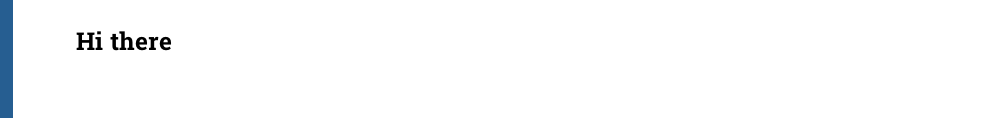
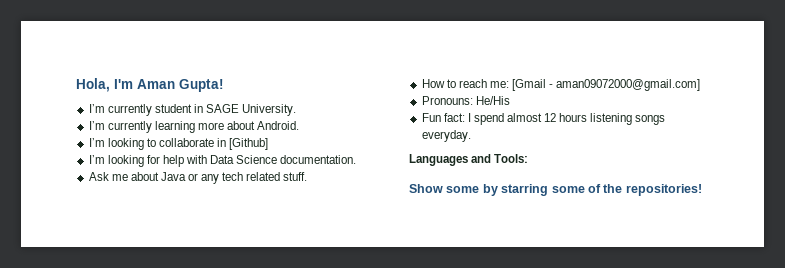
[76,31,172,51] Hi there -> [76,78,224,92] [88,104,297,116] [88,121,300,133] [88,138,269,150] [88,155,357,167] [88,172,308,184] [421,79,701,91] [421,96,510,105] [421,113,666,125] [421,130,471,142] [409,154,529,166] [409,184,702,196] Hola, I'm Aman Gupta! // I’m currently student in SAGE University. // I’m currently learning more about Android. // I’m looking to collaborate in [Github] // I’m looking for help with Data Science documentation. // Ask me about Java or any tech related stuff. // How to reach me: [Gmail - aman09072000@gmail.com] // Pronouns: He/His // Fun fact: I spend almost 12 hours listening songs everyday. // Languages and Tools: // Show some by starring some of the repositories!

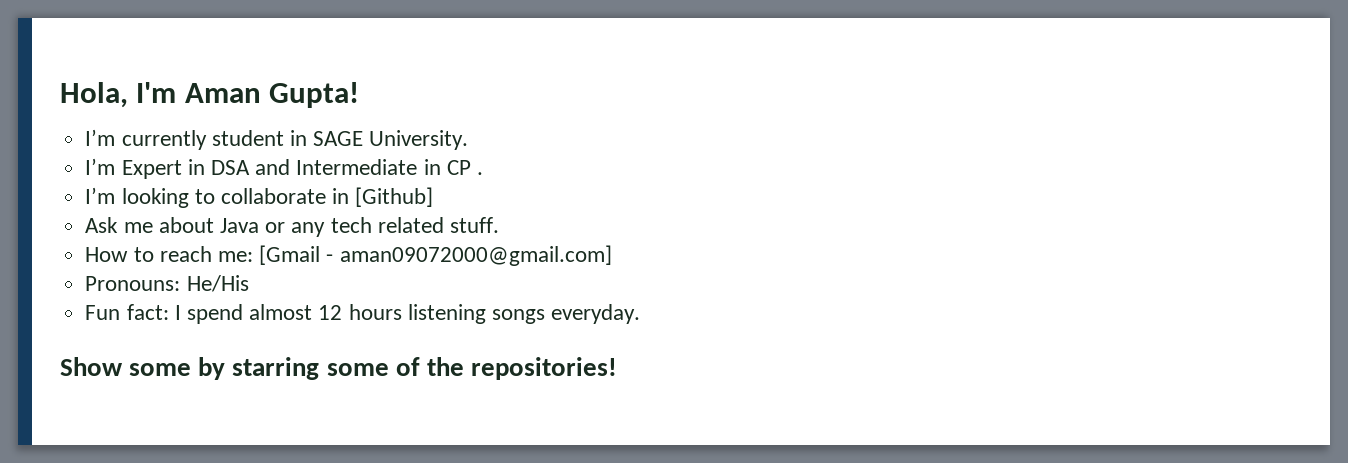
[107,121,300,133] currently learning more about Android. -> [121,159,483,179] Expert in DSA and Intermediate in CP .
[88,155,357,167] // I’m looking for help with Data Science documentation. -> (434, 197) none
[409,154,529,166] // Languages and Tools: -> (641, 314) none

